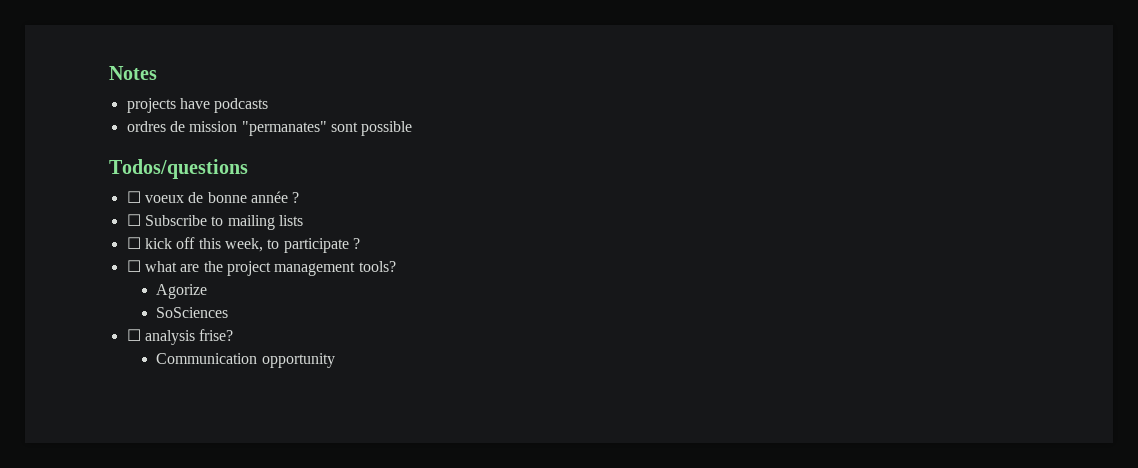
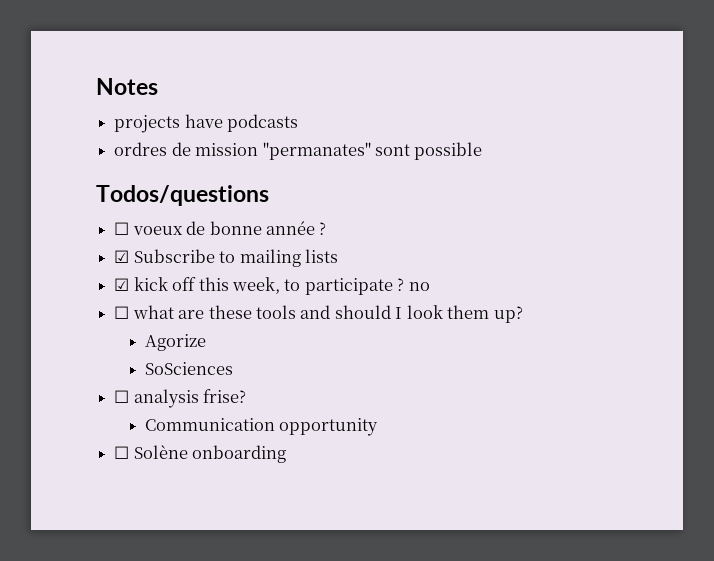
[126,214,141,226] ☐ -> [114,250,130,263] ☑
[126,237,141,249] ☐ -> [114,278,130,291] ☑
(360, 243) none -> [408,282,430,291] no
[203,261,396,276] the project management tools? -> [208,305,523,323] these tools and should I look them up?
(335, 360) none -> [114,445,287,463] // ☐ Solène onboarding

